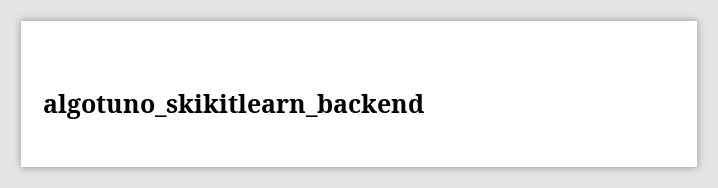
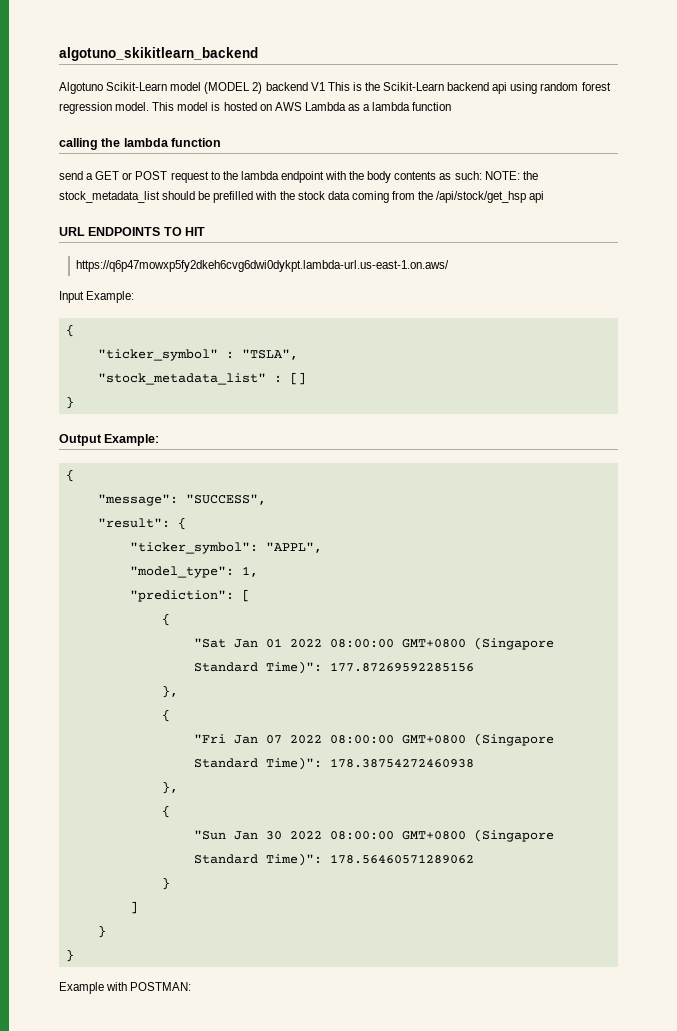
(424, 106) none -> [59,82,611,94] [59,102,452,114] [59,138,222,150] [59,171,538,183] [59,191,545,203] [59,227,206,236] [75,260,449,272] [59,291,135,303] [65,324,74,337] [97,349,298,361] [97,372,306,385] [65,396,74,409] [59,434,160,446] [65,469,74,482] [97,494,266,506] [97,517,186,530] [129,542,322,554] [129,566,258,578] [129,589,250,602] [161,613,170,626] [193,637,554,650] [193,661,474,674] [161,685,178,698] [161,709,170,722] [193,733,554,746] [193,757,474,770] [161,781,178,794] [161,805,170,818] [193,829,554,842] [193,853,474,866] [161,877,170,890] [129,901,138,914] [97,925,106,938] [65,949,74,962] [59,982,192,994] // Algotuno Scikit-Learn model (MODEL 2) backend V1 This is the Scikit-Learn backend api using random forest regression model. This model is hosted on AWS Lambda as a lambda function // calling the lambda function // send a GET or POST request to the lambda endpoint with the body contents as such: NOTE: the stock_metadata_list should be prefilled with the stock data coming from the /api/stock/get_hsp api // URL ENDPOINTS TO HIT // https://q6p47mowxp5fy2dkeh6cvg6dwi0dykpt.lambda-url.us-east-1.on.aws/ // Input Example: // { // "ticker_symbol" : "TSLA", // "stock_metadata_list" : [] // } // Output Example: // { // "message": "SUCCESS", // "result": { // "ticker_symbol": "APPL", // "model_type": 1, // "prediction": [ // { // "Sat Jan 01 2022 08:00:00 GMT+0800 (Singapore Standard Time)": 177.87269592285156 // }, // { // "Fri Jan 07 2022 08:00:00 GMT+0800 (Singapore Standard Time)": 178.38754272460938 // }, // { // "Sun Jan 30 2022 08:00:00 GMT+0800 (Singapore Standard Time)": 178.56460571289062 // } // ] // } // } // Example with POSTMAN:

